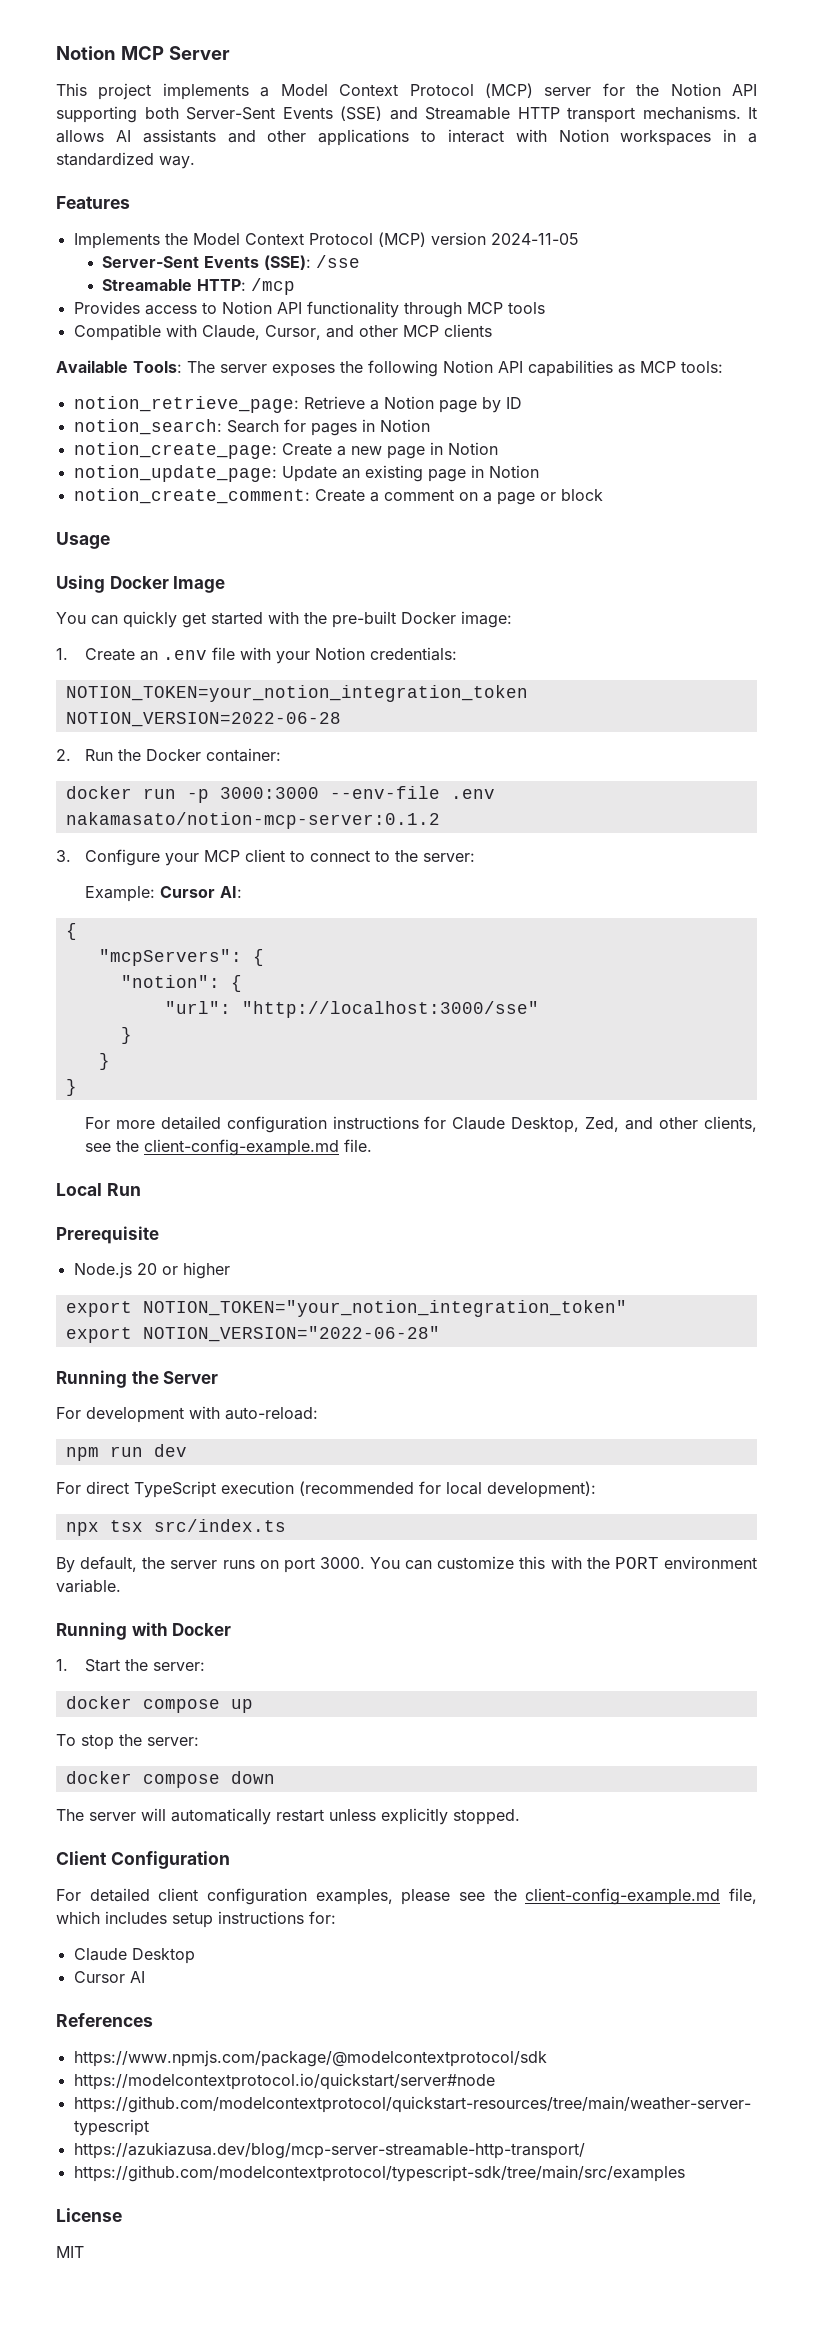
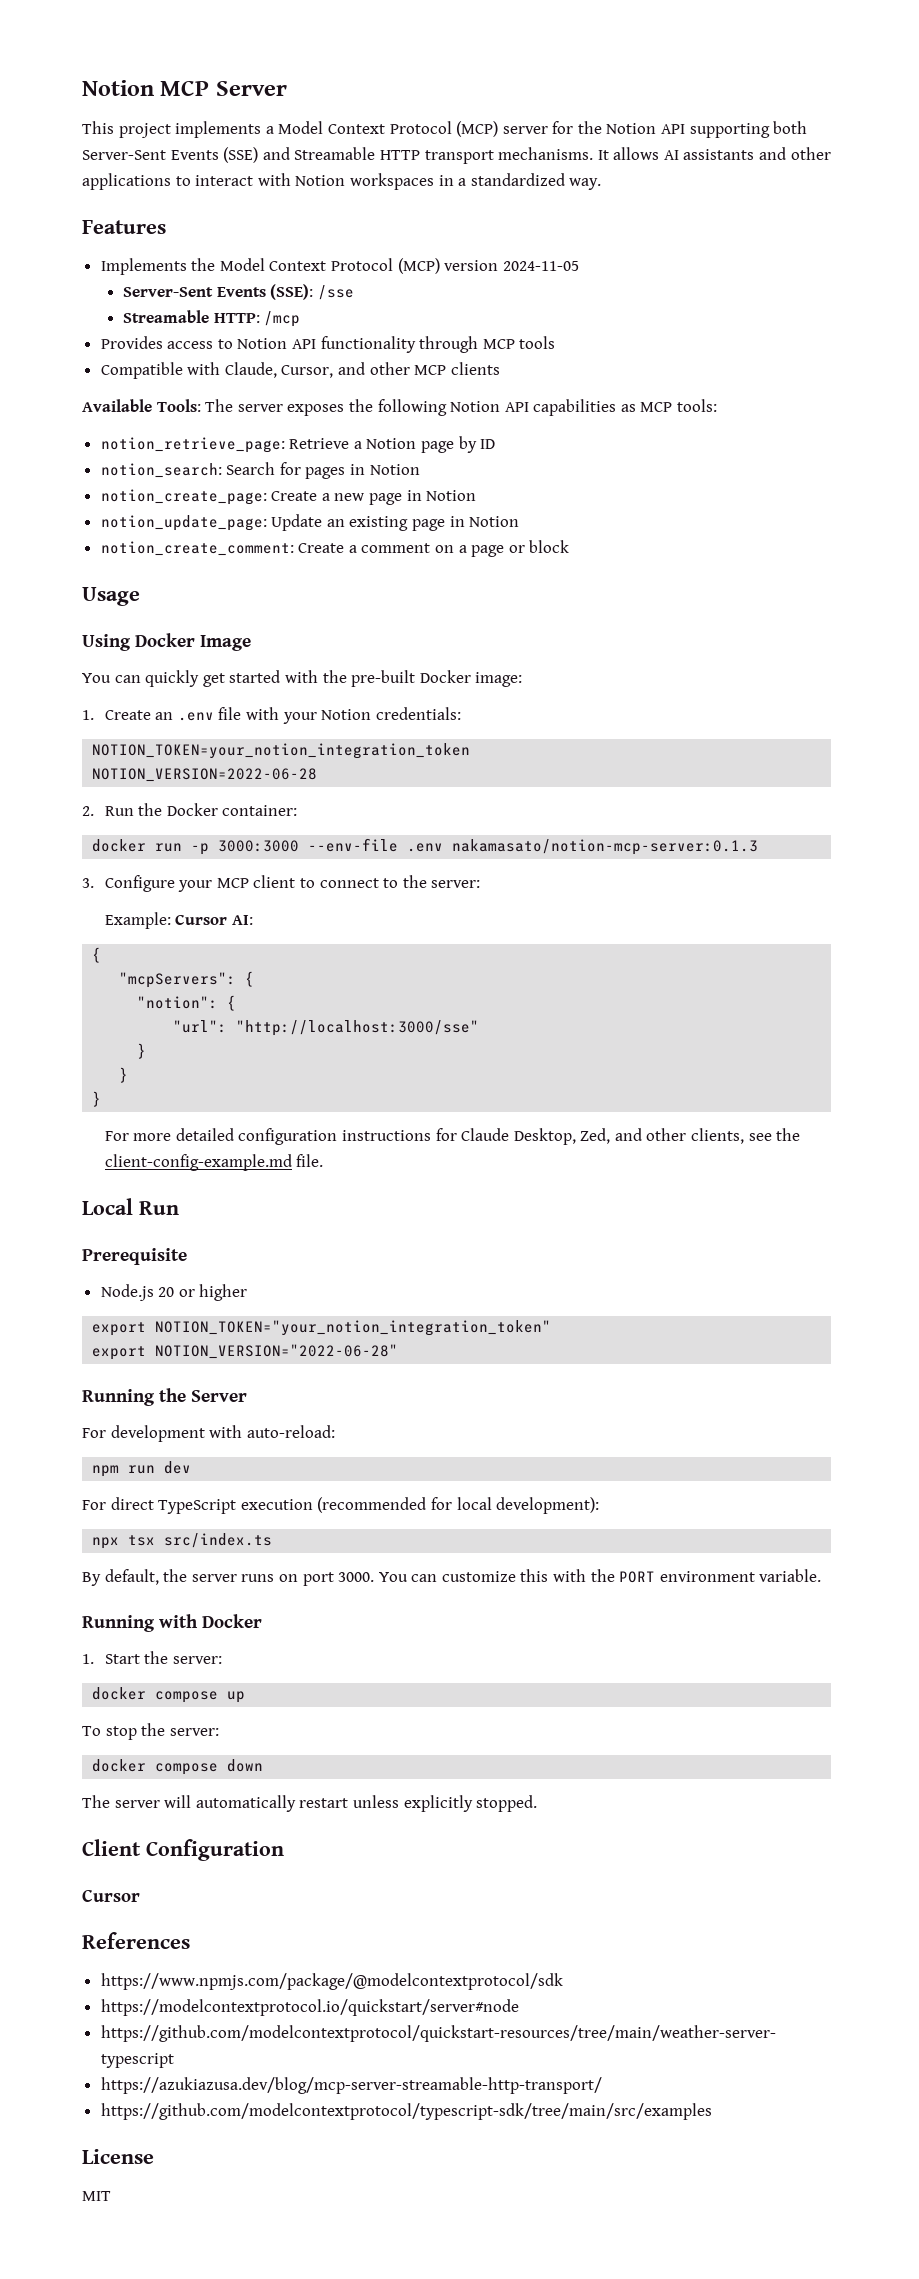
[65,812,440,829] nakamasato/notion-mcp-server:0.1.2 -> [452,839,759,855] nakamasato/notion-mcp-server:0.1.3
[56,1888,757,1905] [56,1911,336,1928] [73,1948,195,1964] [73,1971,145,1983] // For detailed client configuration examples, please see the client-config-example.md file, which includes setup instructions for: // Claude Desktop // Cursor AI -> [82,1889,140,1902] // Cursor

